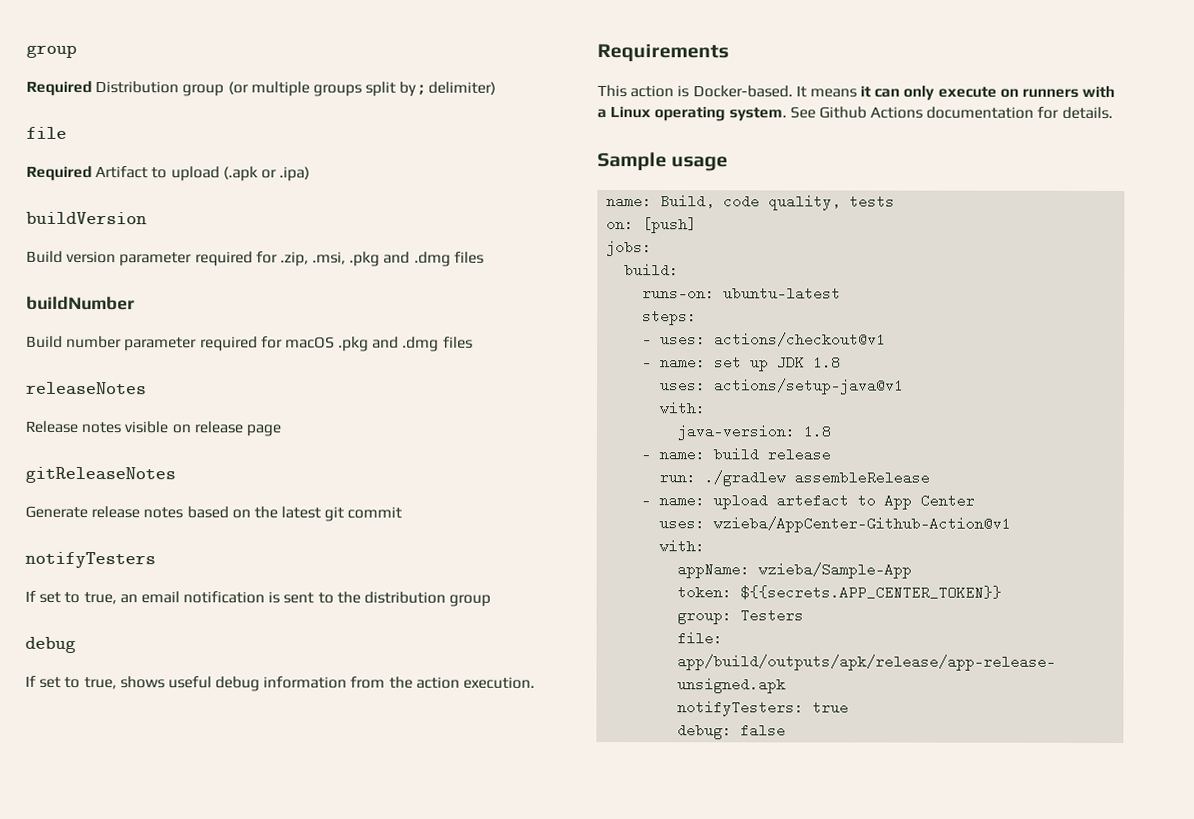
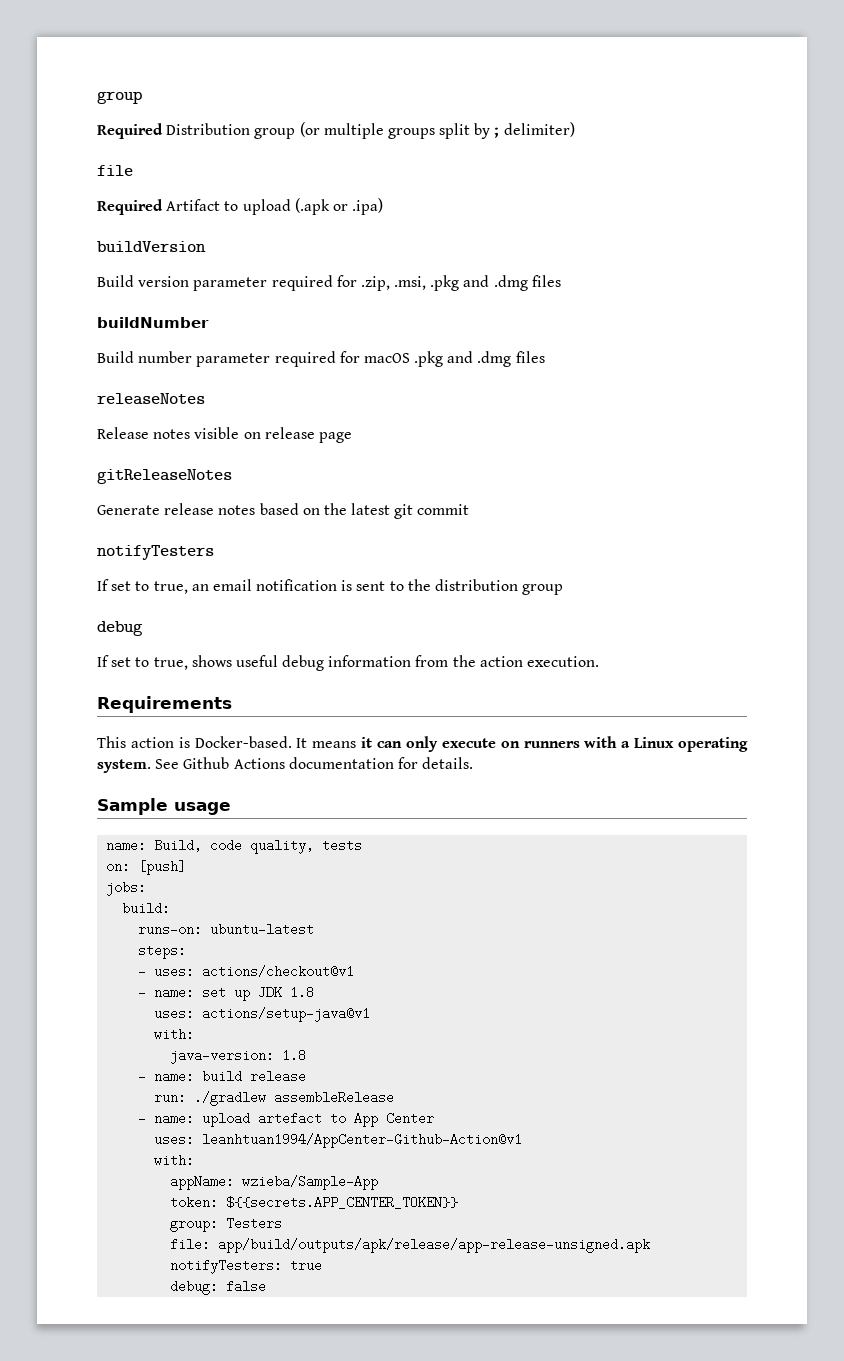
[713,516,1012,533] wzieba/AppCenter-Github-Action@v1 -> [202,1133,523,1148] leanhtuan1994/AppCenter-Github-Action@v1

